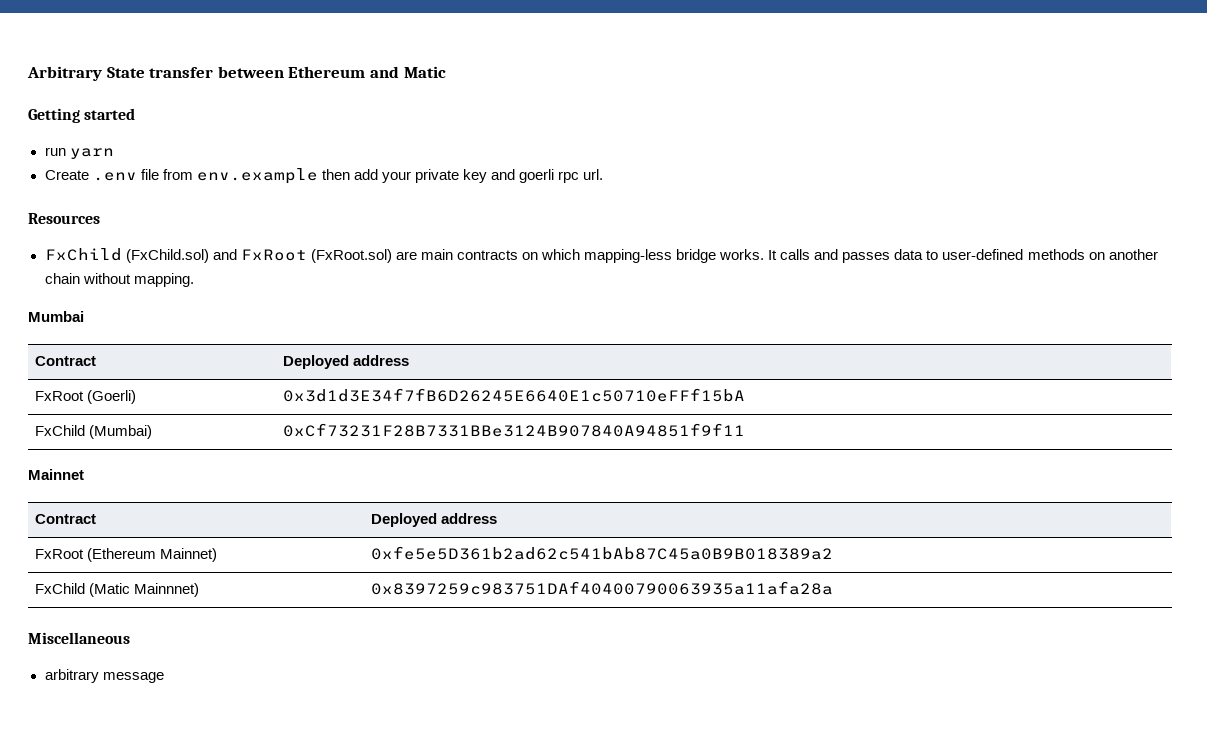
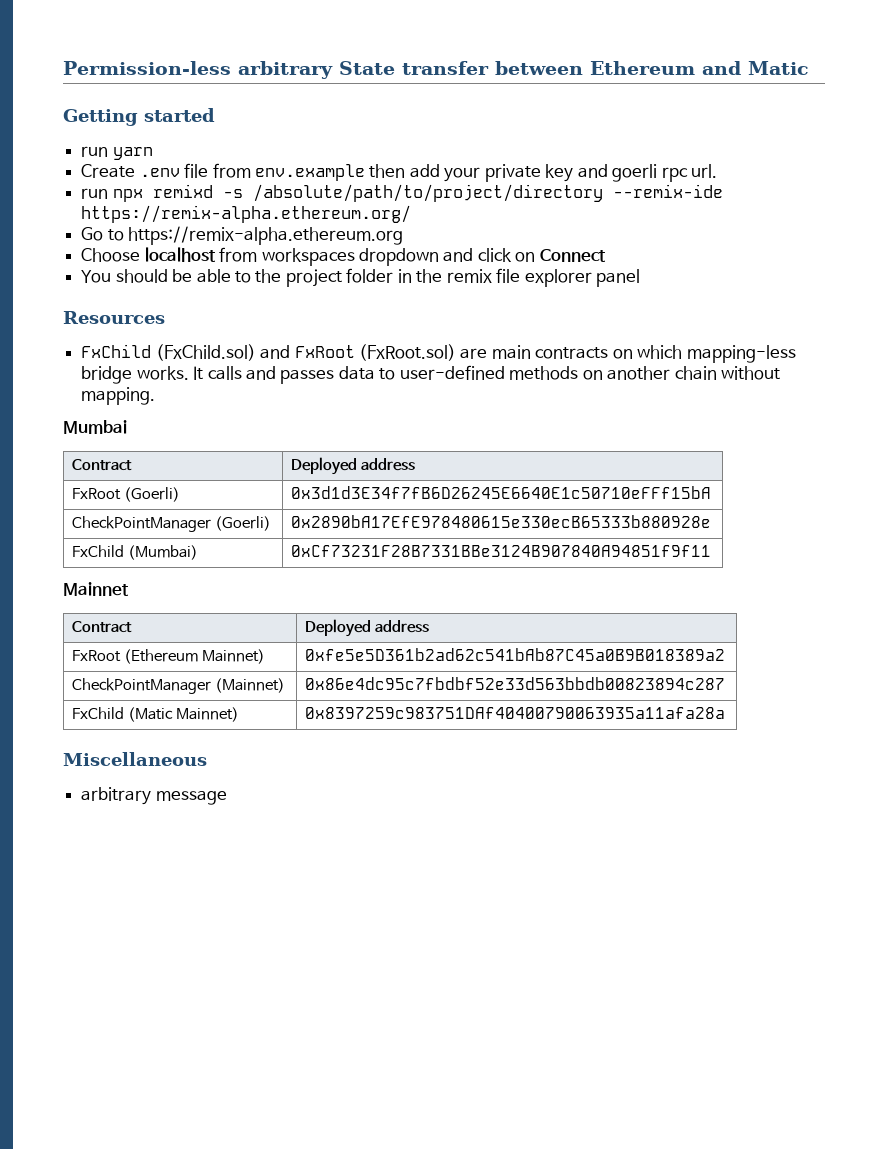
[27,66,102,81] Arbitrary -> [63,61,333,79] Permission-less arbitrary
(604, 174) none -> [81,184,723,202] [81,205,412,223] [81,226,404,245] [81,247,606,266] [81,268,641,287] // run npx remixd -s /absolute/path/to/project/directory --remix-ide https://remix-alpha.ethereum.org/ // Go to https://remix-alpha.ethereum.org // Choose localhost from workspaces dropdown and click on Connect // You should be able to the project folder in the remix file explorer panel
(745, 395) none -> [72,516,272,532] [291,515,712,528] // CheckPointManager (Goerli) | 0x2890bA17EfE978480615e330ecB65333b880928e
(833, 553) none -> [72,678,286,694] [305,677,726,690] // CheckPointManager (Mainnet) | 0x86e4dc95c7fbdbf52e33d563bbdb00823894c287
[133,583,199,597] Mainnnet) -> [176,707,240,722] Mainnet)

